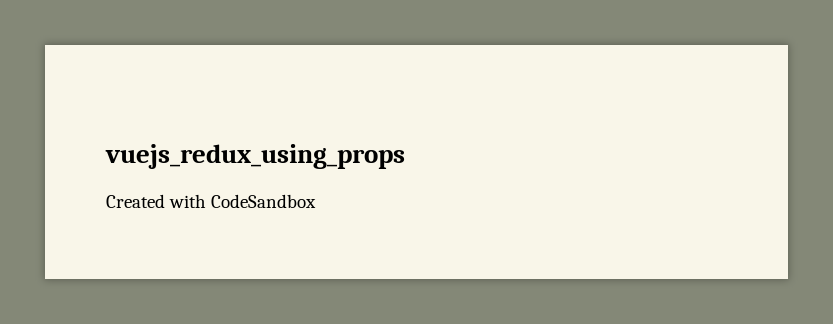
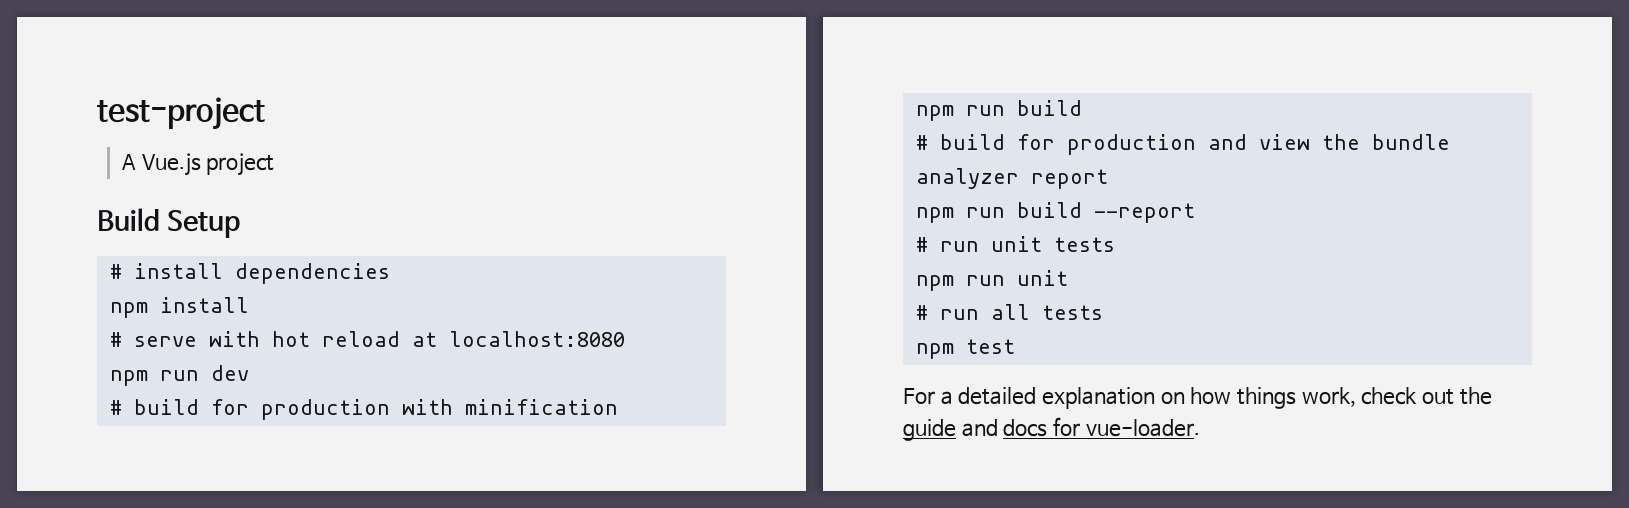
[105,144,405,169] [106,194,317,208] vuejs_redux_using_props // Created with CodeSandbox -> [97,97,265,130] [121,153,275,176] [97,208,241,238] [109,263,390,284] [109,297,249,318] [109,331,625,347] [109,365,249,386] [109,399,618,420] [915,100,1082,121] [915,134,1450,155] [915,168,1108,189] [915,202,1195,223] [915,236,1115,252] [915,270,1068,291] [915,304,1103,320] [915,339,1015,359] [903,387,1492,409] [903,417,1200,441] test-project // A Vue.js project // Build Setup // # install dependencies // npm install // # serve with hot reload at localhost:8080 // npm run dev // # build for production with minification // npm run build // # build for production and view the bundle analyzer report // npm run build --report // # run unit tests // npm run unit // # run all tests // npm test // For a detailed explanation on how things work, check out the guide and docs for vue-loader.

